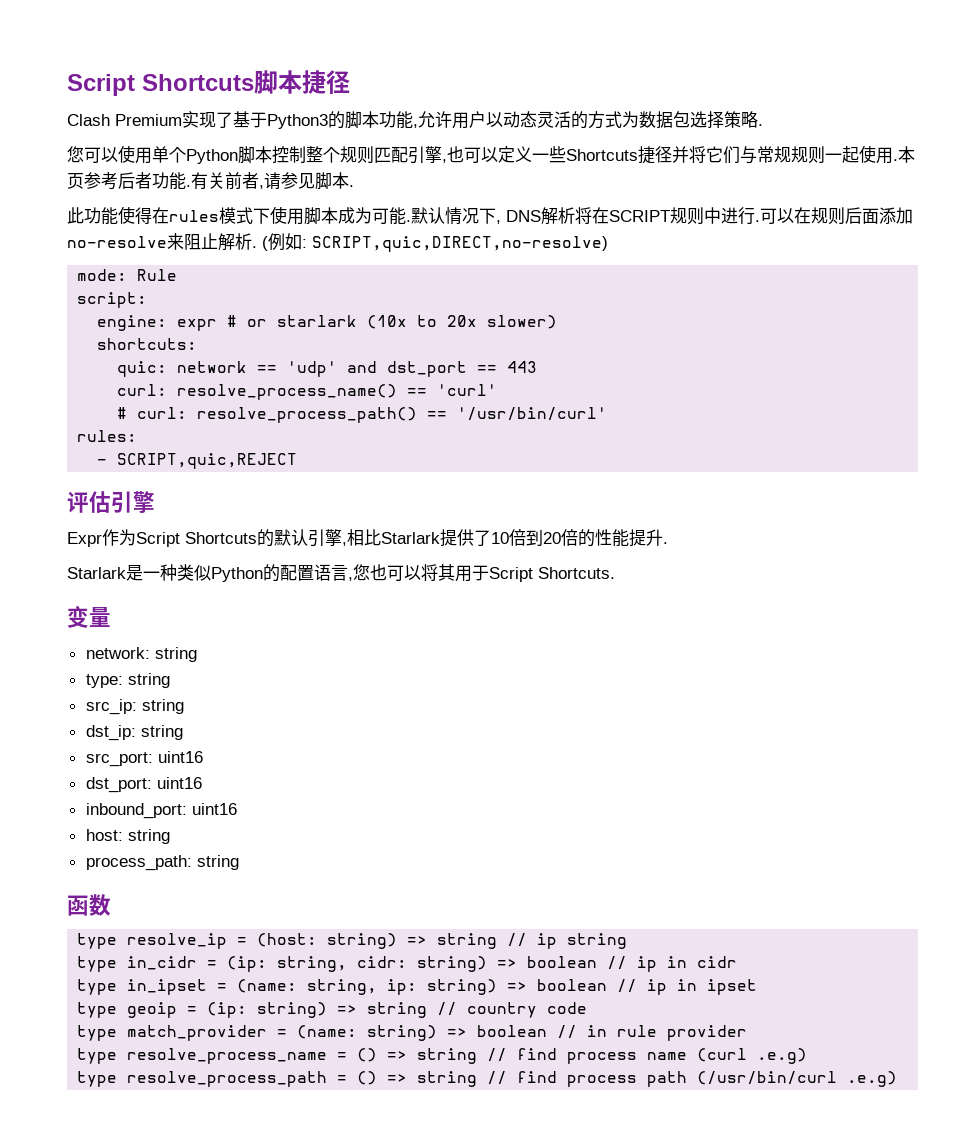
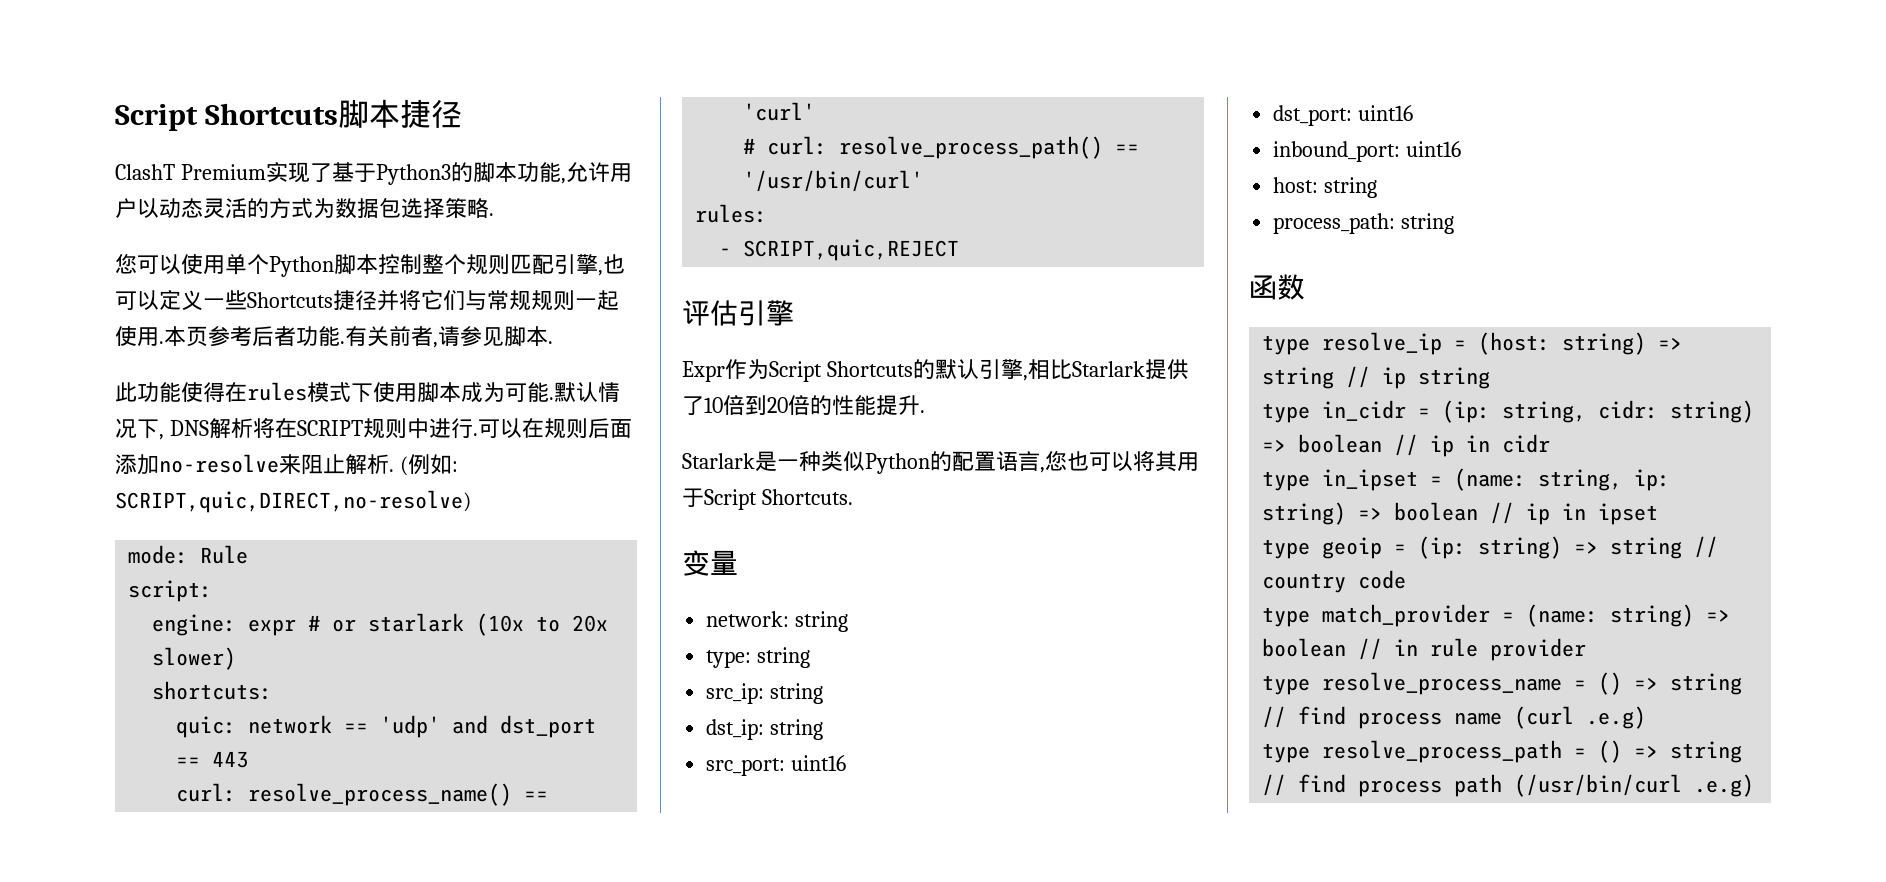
[67,114,110,126] Clash -> [115,164,175,180] ClashT

